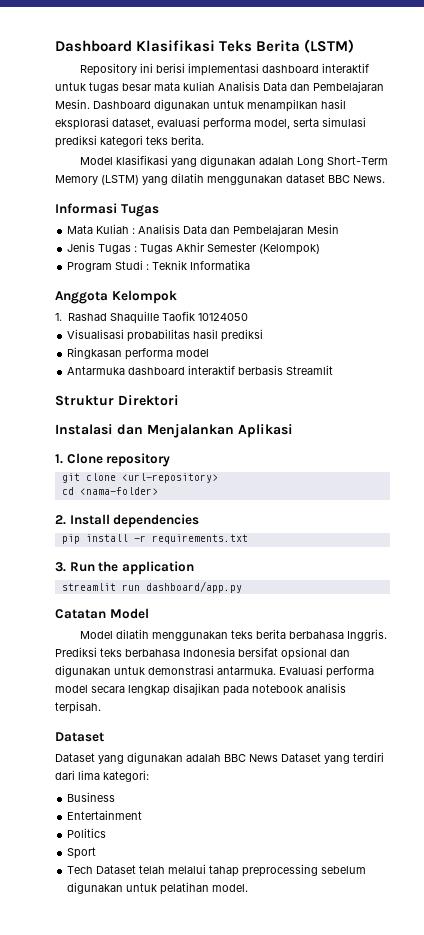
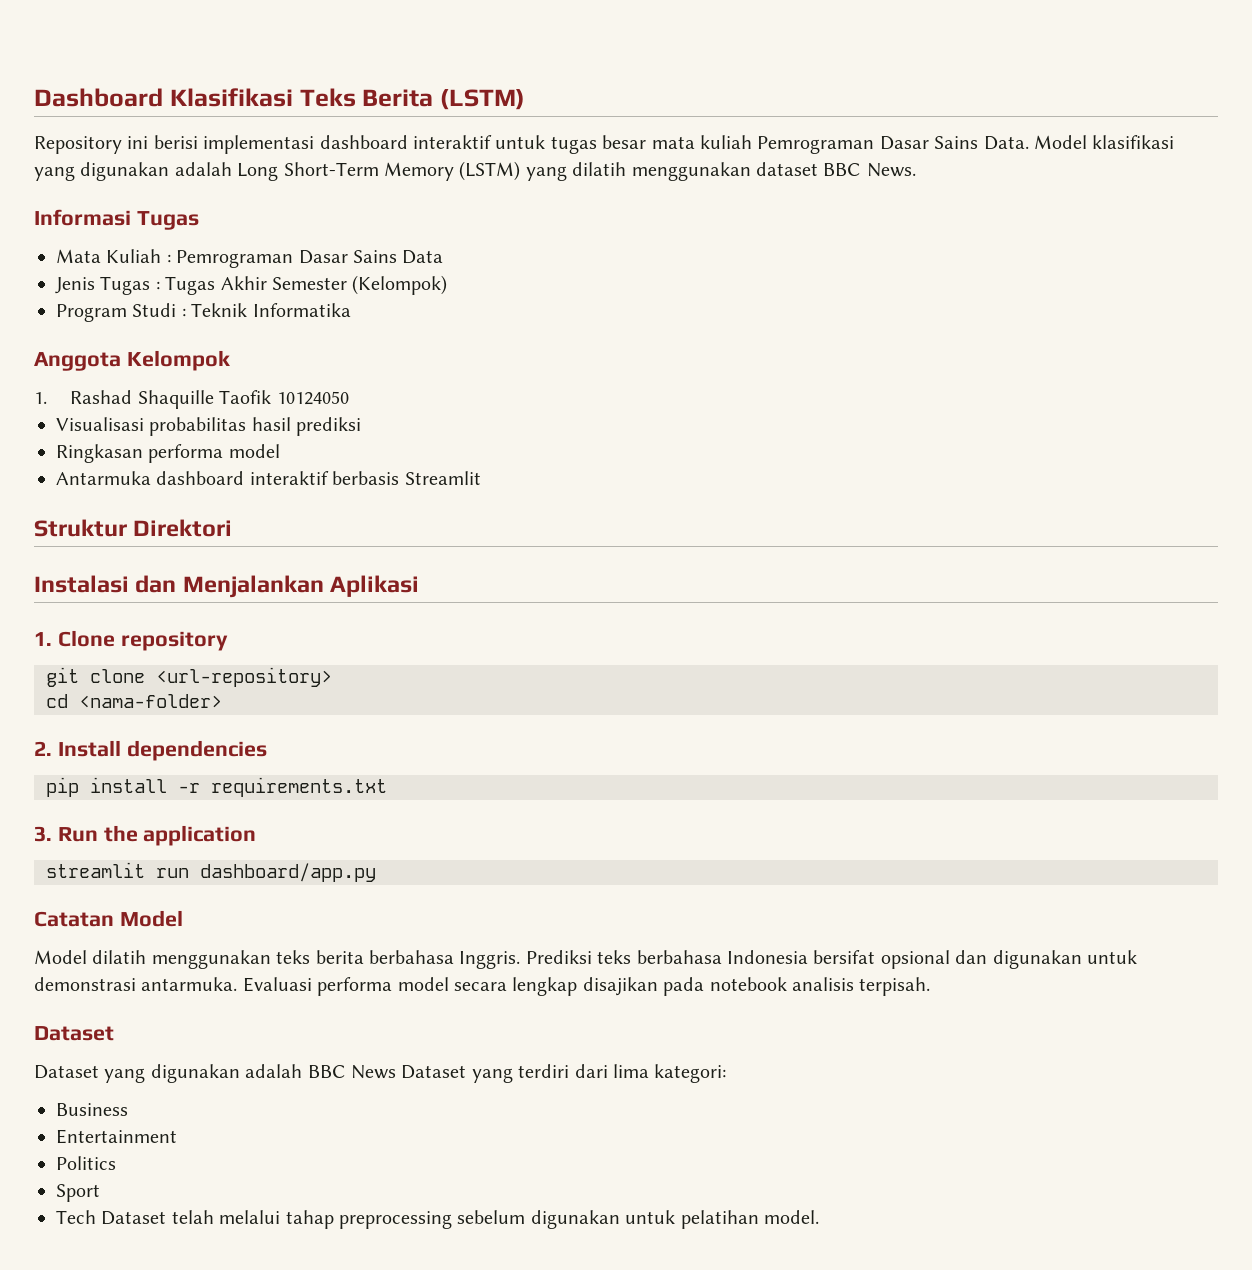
[218,81,384,93] [55,99,346,112] [55,117,366,130] [55,135,204,148] Analisis Data dan Pembelajaran Mesin. Dashboard digunakan untuk menampilkan hasil eksplorasi dataset, evaluasi performa model, serta simulasi prediksi kategori teks berita. // -> [757,136,1029,154] Pemrograman Dasar Sains Data.
[138,224,340,236] Analisis Data dan Pembelajaran Mesin -> [176,250,444,268] Pemrograman Dasar Sains Data

